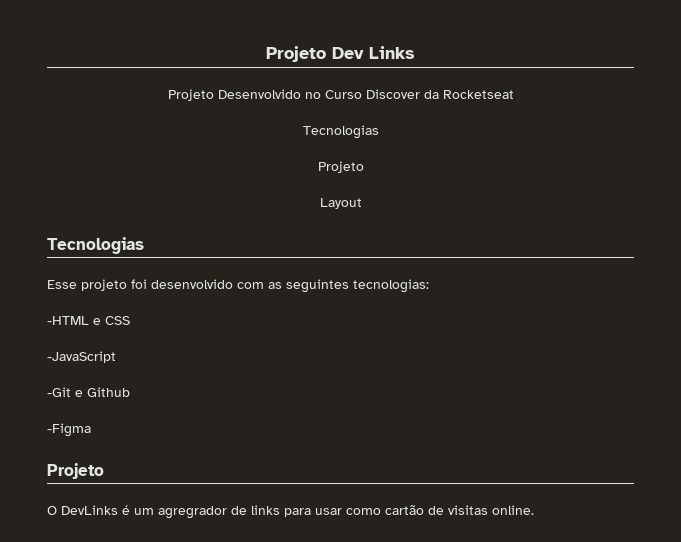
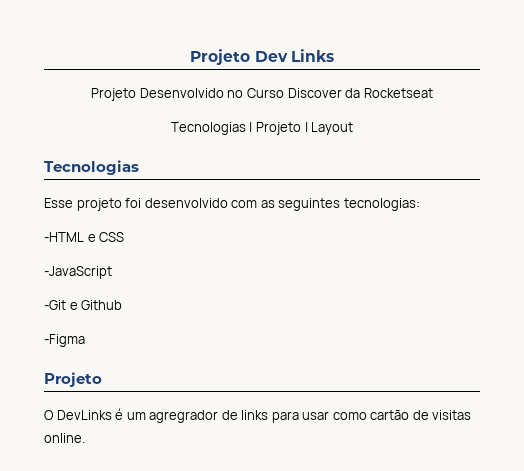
[317,161,364,173] // Projeto // -> [249,122,308,135] | Projeto |

